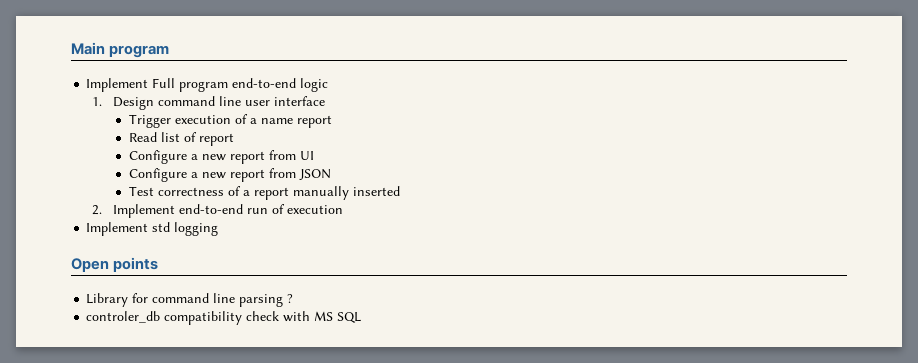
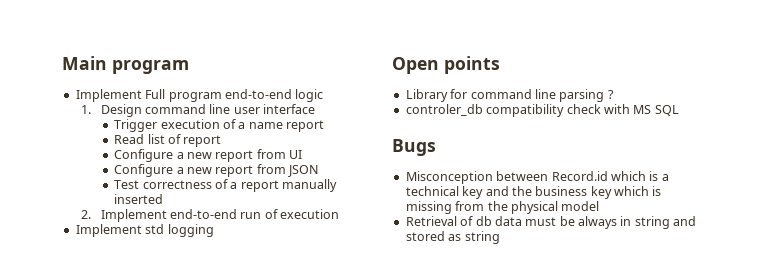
(362, 317) none -> [392,139,436,156] [405,171,669,184] [405,186,662,199] [405,201,600,214] [405,216,697,229] [405,231,500,244] // Bugs // Misconception between Record.id which is a technical key and the business key which is missing from the physical model // Retrieval of db data must be always in string and stored as string

